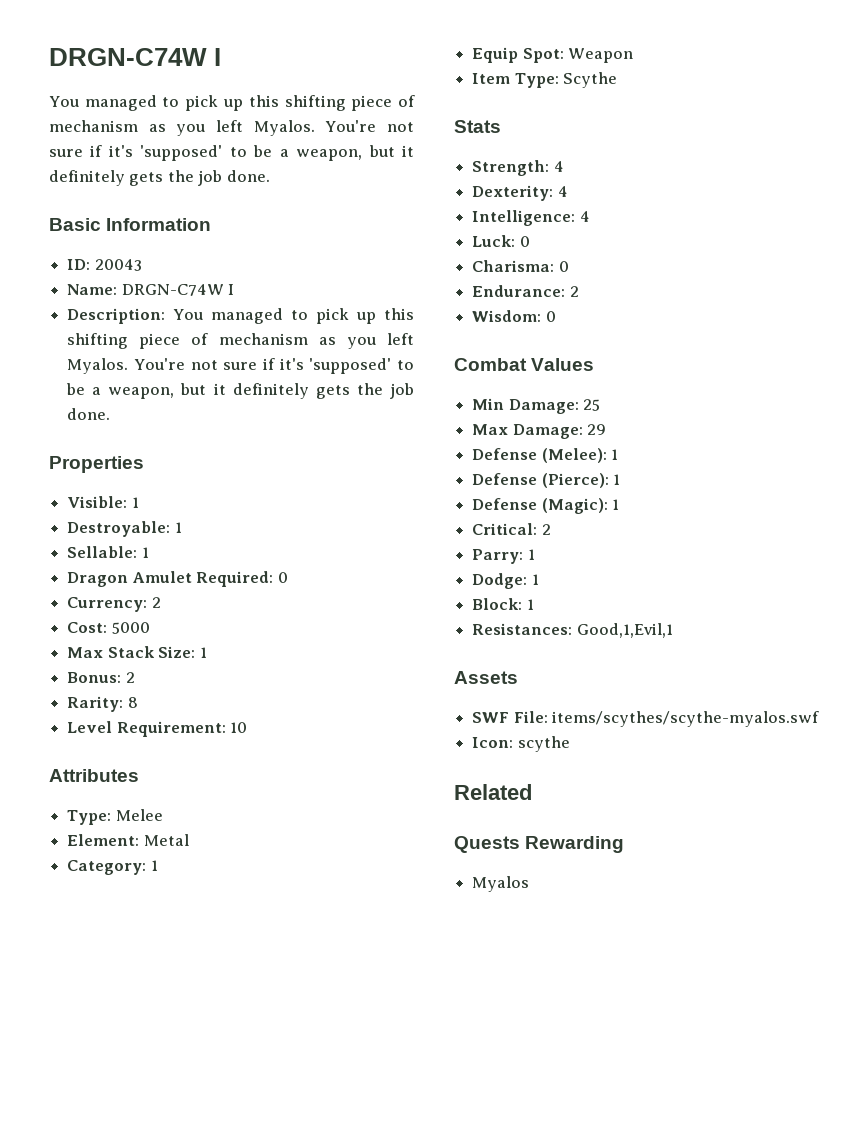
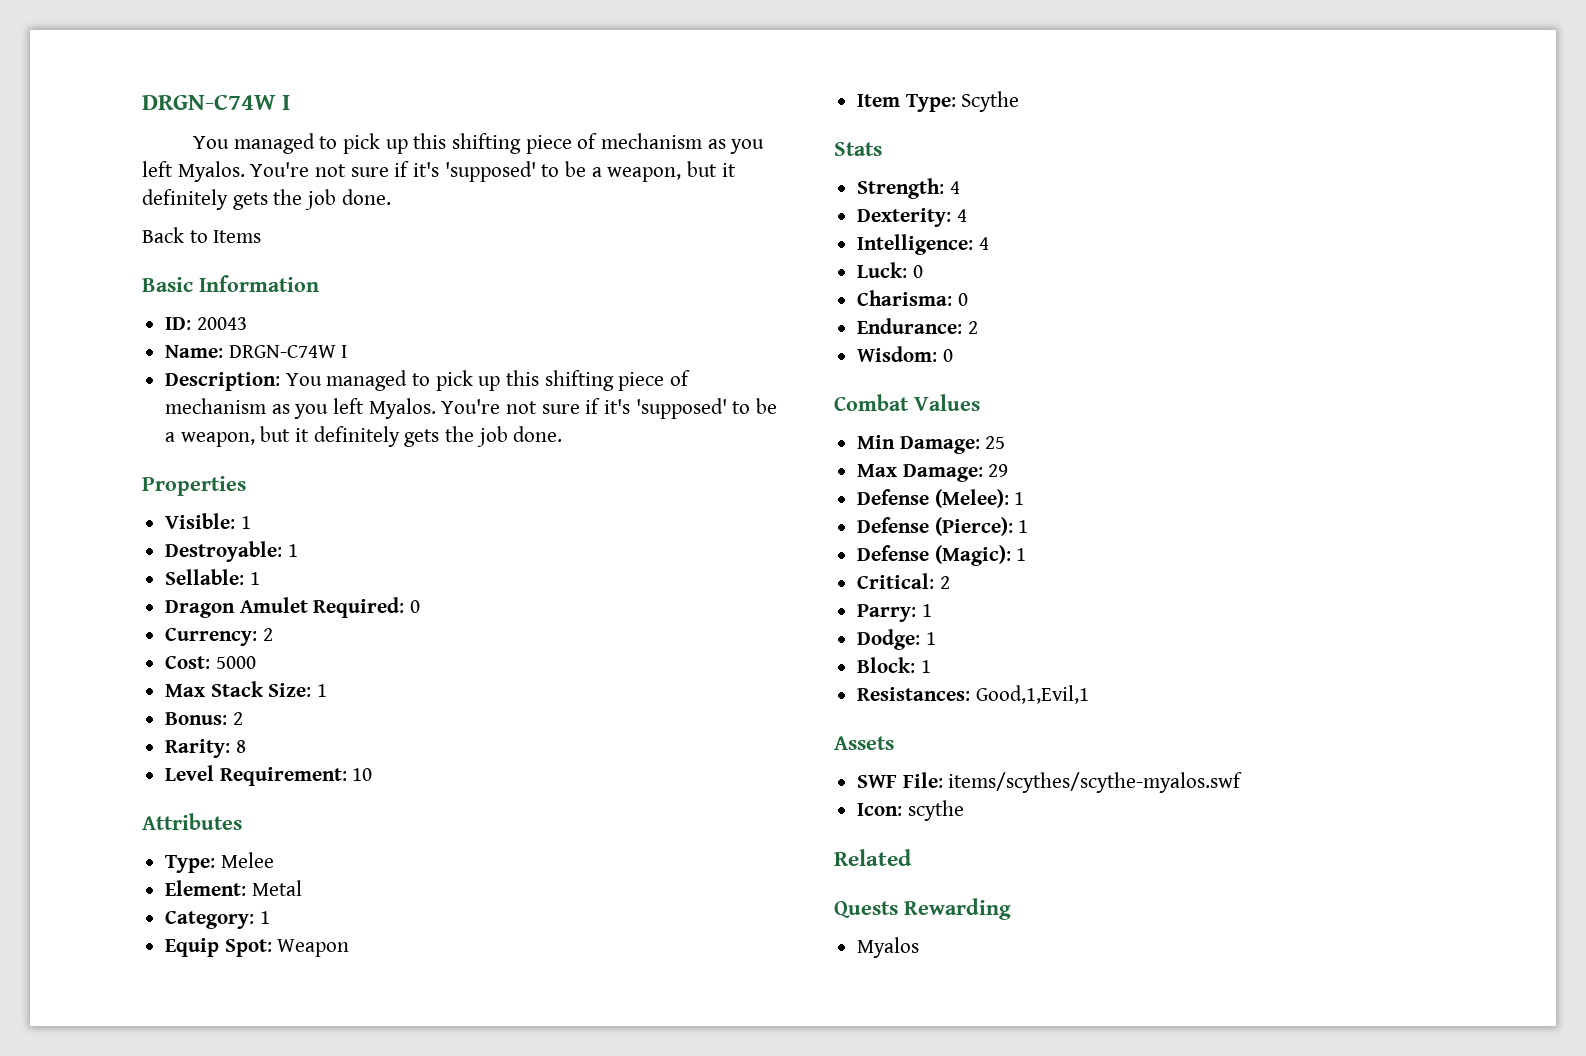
(270, 176) none -> [142,227,262,243] // Back to Items

